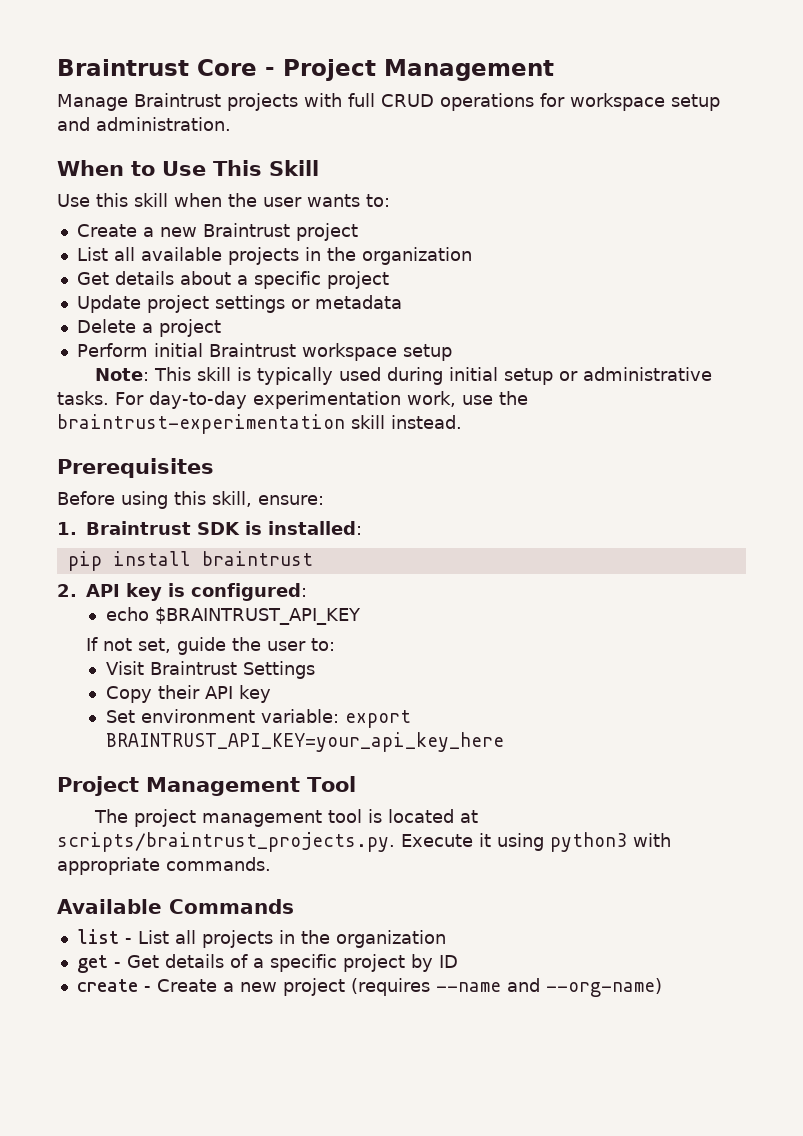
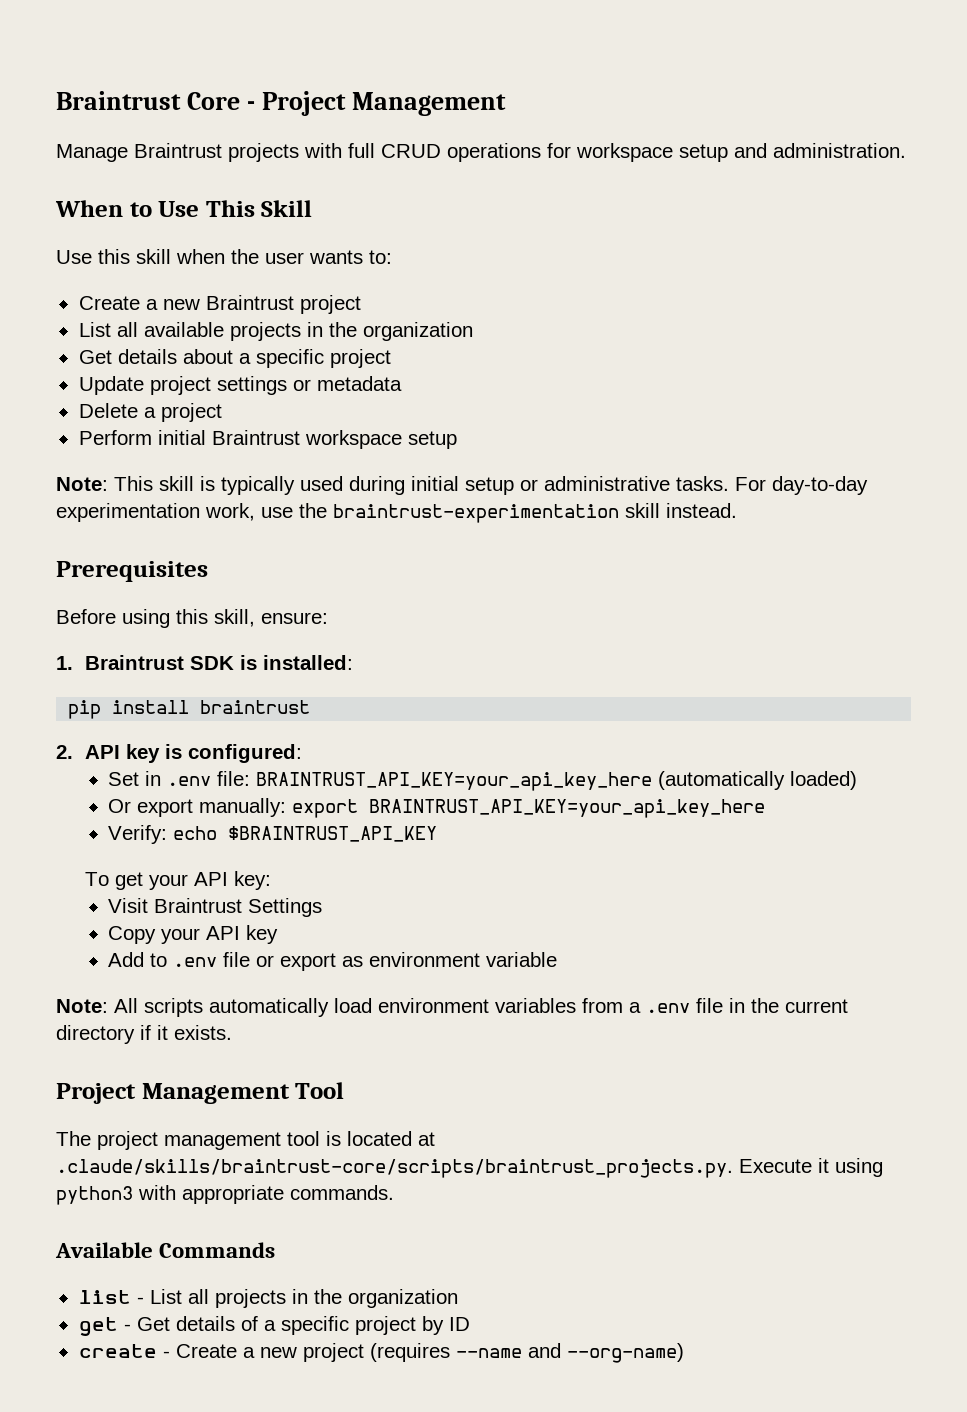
[105,607,361,625] [85,637,335,655] echo $BRAINTRUST_API_KEY // If not set, guide the user to: -> [108,771,858,791] [108,798,766,818] [108,825,438,844] [85,871,272,890] Set in .env file: BRAINTRUST_API_KEY=your_api_key_here (automatically loaded) // Or export manually: export BRAINTRUST_API_KEY=your_api_key_here // Verify: echo $BRAINTRUST_API_KEY // To get your API key:
[157,685,200,699] their -> [161,928,201,944] your
[105,709,411,728] [105,732,504,752] Set environment variable: export BRAINTRUST_API_KEY=your_api_key_here -> [108,952,558,971] [56,998,848,1017] [56,1025,232,1044] Add to .env file or export as environment variable // Note: All scripts automatically load environment variables from a .env file in the current directory if it exists.
[57,832,395,852] scripts/braintrust_projects.py. -> [56,1159,733,1178] .claude/skills/braintrust-core/scripts/braintrust_projects.py.

